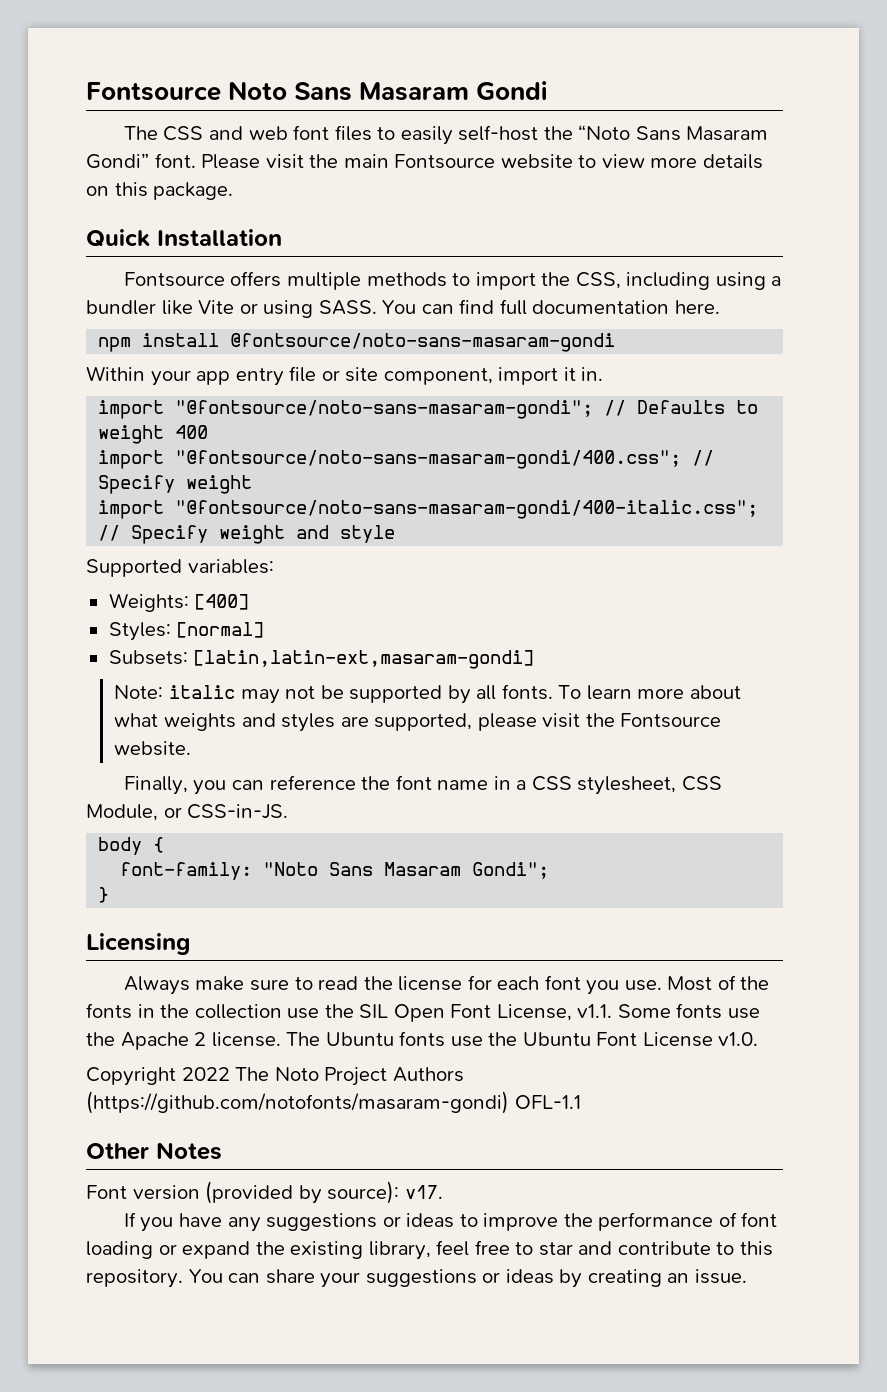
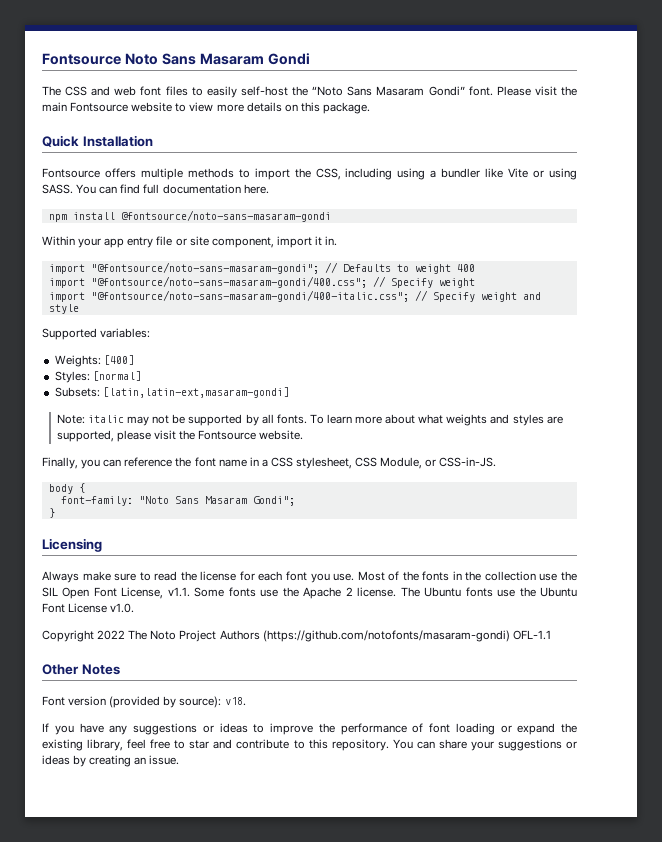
[404,1185,443,1199] v17. -> [224,697,246,706] v18.

